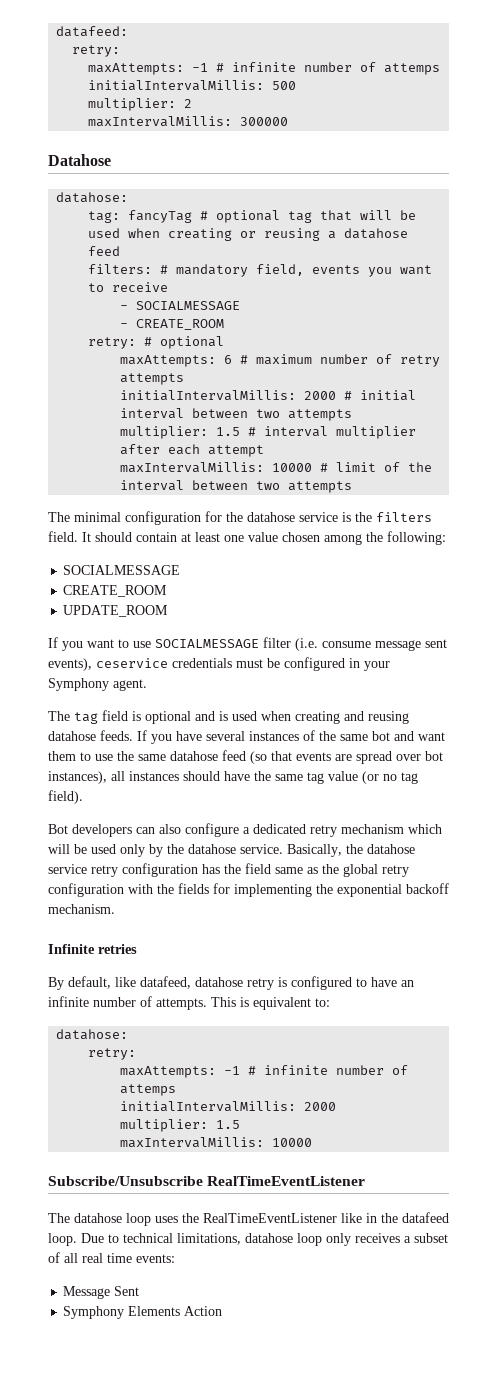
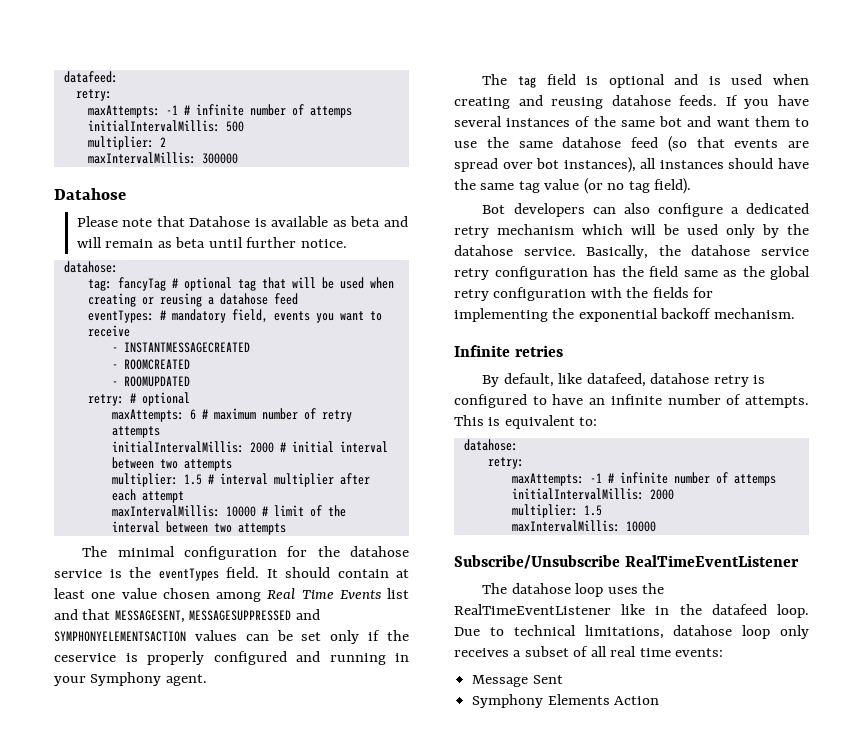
(111, 160) none -> [77,216,408,227] [77,237,347,248] // Please note that Datahose is available as beta and will remain as beta until further notice.
[88,264,153,274] filters: -> [87,310,154,323] eventTypes:
[136,301,241,310] [120,319,225,330] SOCIALMESSAGE // - CREATE_ROOM -> [123,342,250,353] [111,359,190,370] [111,376,190,387] INSTANTMESSAGECREATED // - ROOMCREATED // - ROOMUPDATED
[376,512,432,522] filters -> [158,568,219,581] eventTypes
[366,531,446,545] [63,565,181,575] [63,585,168,597] [63,605,169,617] [48,637,447,651] [48,657,345,671] the following: // SOCIALMESSAGE // CREATE_ROOM // UPDATE_ROOM // If you want to use SOCIALMESSAGE filter (i.e. consume message sent events), ceservice credentials must be configured -> [267,588,409,599] [54,609,320,623] [54,630,409,644] [54,651,386,665] Real Time Events list and that MESSAGESENT, MESSAGESUPPRESSED and SYMPHONYELEMENTSACTION values can be set only if the ceservice is properly configured and running

